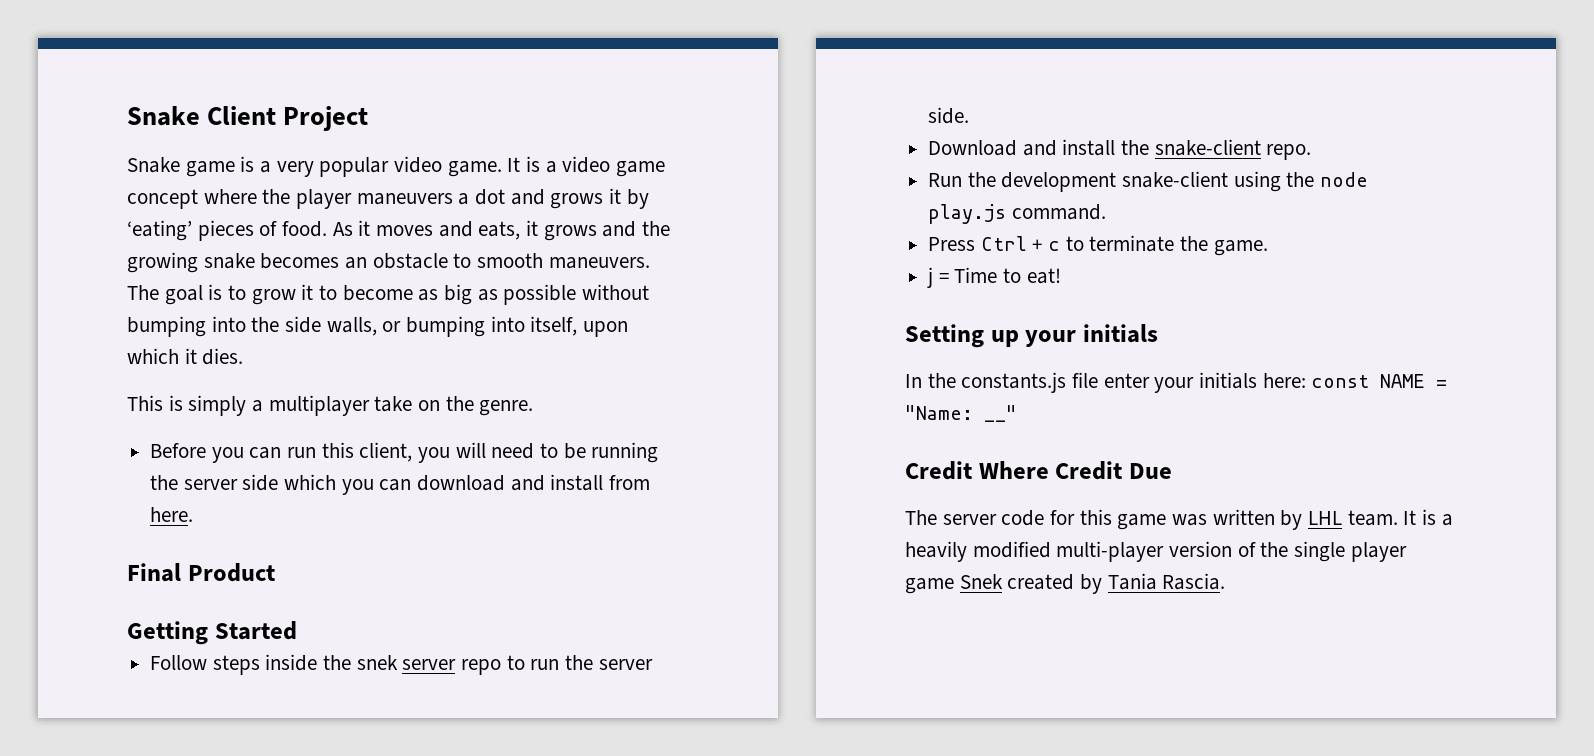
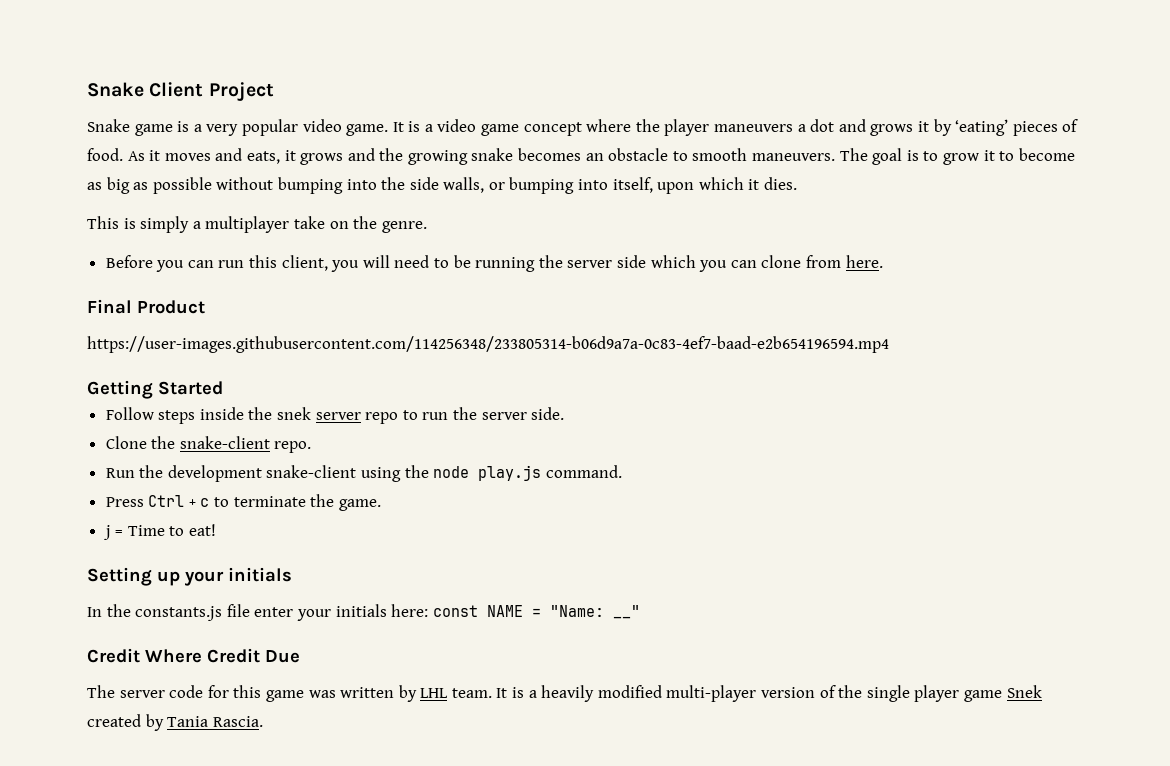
[417,474,604,491] download and install -> [761,255,802,268] clone
(275, 572) none -> [87,336,889,353] // https://user-images.githubusercontent.com/114256348/233805314-b06d9a7a-0c83-4ef7-baad-e2b654196594.mp4
[928,139,1116,156] Download and install -> [105,436,147,449] Clone

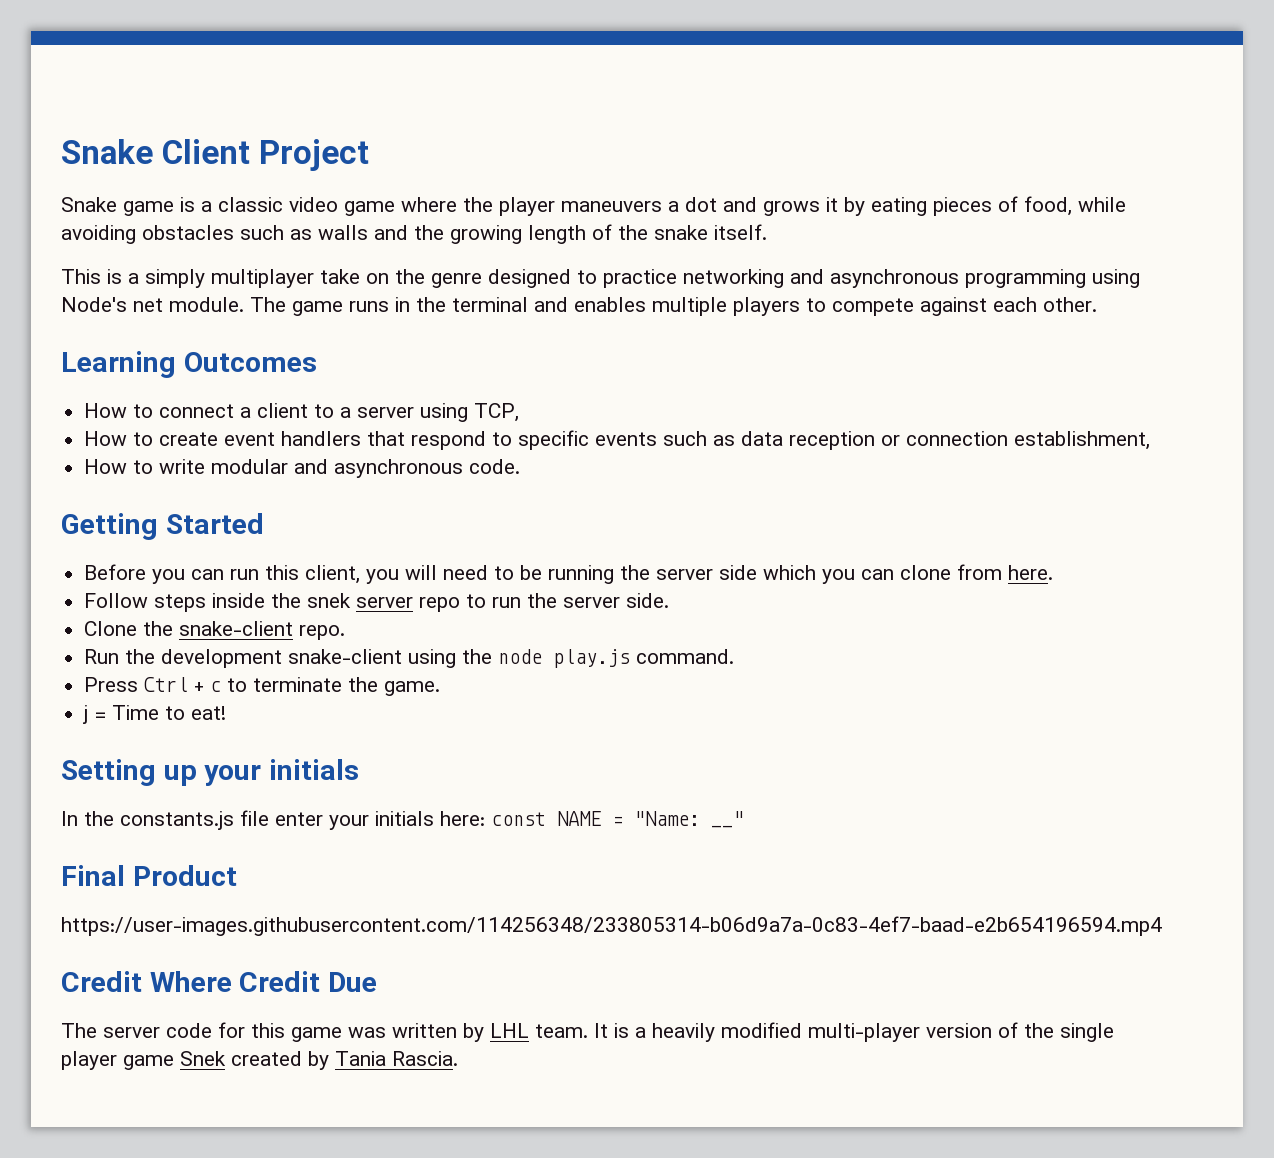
[206,119,433,136] very popular video game. It is a -> [218,197,283,212] classic
[523,122,582,136] concept -> (395, 208) none
[955,119,1009,136] ‘eating’ -> [871,197,927,216] eating
[87,148,1075,165] [87,177,798,194] food. As it moves and eats, it grows and the growing snake becomes an obstacle to smooth maneuvers. The goal is to grow it to become as big as possible without bumping into the side walls, or bumping into itself, upon which it dies. -> [1024,196,1126,216] [61,224,767,244] food, while avoiding obstacles such as walls and the growing length of the snake itself.
[140,216,201,233] simply a -> [128,269,205,288] a simply
[381,221,427,233] genre. -> [431,269,1140,288] [61,297,1097,316] [61,351,317,378] [84,403,520,422] [84,430,1151,450] [84,459,521,478] [61,513,264,540] genre designed to practice networking and asynchronous programming using Node's net module. The game runs in the terminal and enables multiple players to compete against each other. // Learning Outcomes // How to connect a client to a server using TCP, // How to create event handlers that respond to specific events such as data reception or connection establishment, // How to write modular and asynchronous code. // Getting Started
[87,299,205,314] [87,336,889,353] [87,380,223,399] // Final Product // https://user-images.githubusercontent.com/114256348/233805314-b06d9a7a-0c83-4ef7-baad-e2b654196594.mp4 // Getting Started -> (1054, 572) none
(640, 612) none -> [61,865,237,886] [61,916,1162,936] // Final Product // https://user-images.githubusercontent.com/114256348/233805314-b06d9a7a-0c83-4ef7-baad-e2b654196594.mp4

